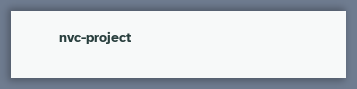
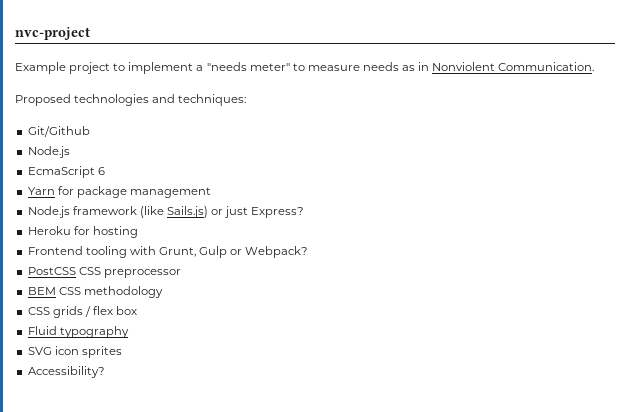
(131, 37) none -> [15,62,595,74] [15,94,247,106] [27,126,90,137] [27,146,70,158] [27,166,105,178] [27,186,211,198] [27,206,305,218] [27,226,138,238] [27,246,309,258] [27,267,181,278] [27,286,163,298] [27,306,138,318] [27,326,129,338] [27,346,122,358] [27,366,105,378] // Example project to implement a "needs meter" to measure needs as in Nonviolent Communication. // Proposed technologies and techniques: // Git/Github // Node.js // EcmaScript 6 // Yarn for package management // Node.js framework (like Sails.js) or just Express? // Heroku for hosting // Frontend tooling with Grunt, Gulp or Webpack? // PostCSS CSS preprocessor // BEM CSS methodology // CSS grids / flex box // Fluid typography // SVG icon sprites // Accessibility?

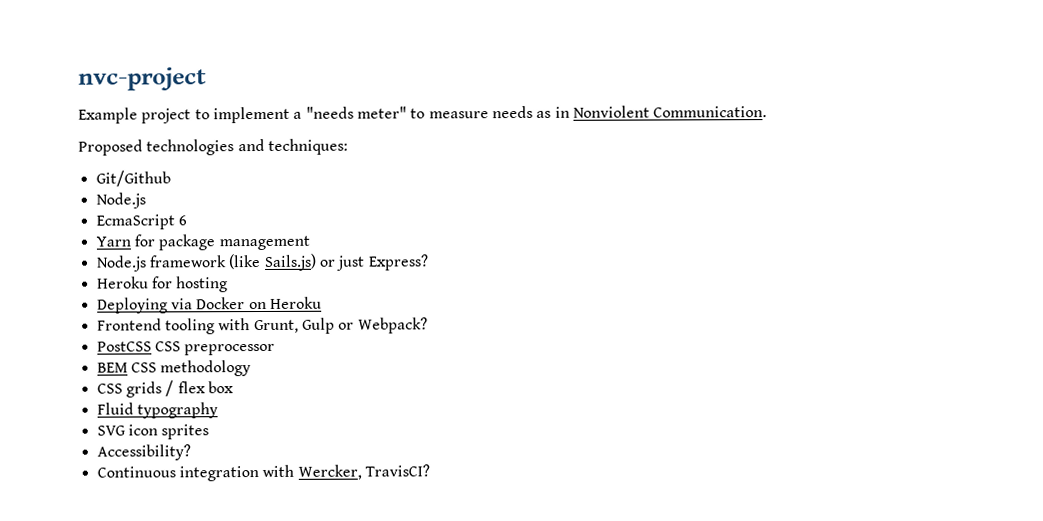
(138, 232) none -> [96,296,322,314] // Deploying via Docker on Heroku
(105, 372) none -> [96,464,430,482] // Continuous integration with Wercker, TravisCI?

